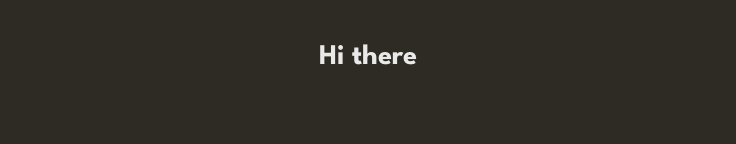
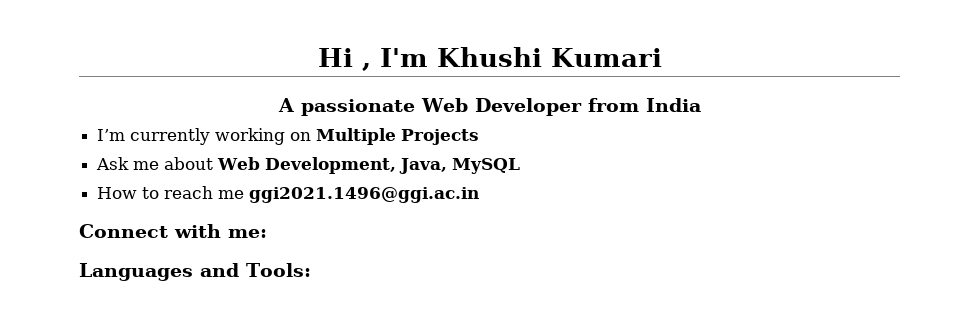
[352,44,417,65] there -> [361,47,662,71] [277,98,701,116] [97,128,480,145] [96,157,521,174] [97,186,480,203] [79,224,267,238] [79,263,311,281] , I'm Khushi Kumari // A passionate Web Developer from India // I’m currently working on Multiple Projects // Ask me about Web Development, Java, MySQL // How to reach me ggi2021.1496@ggi.ac.in // Connect with me: // Languages and Tools:

